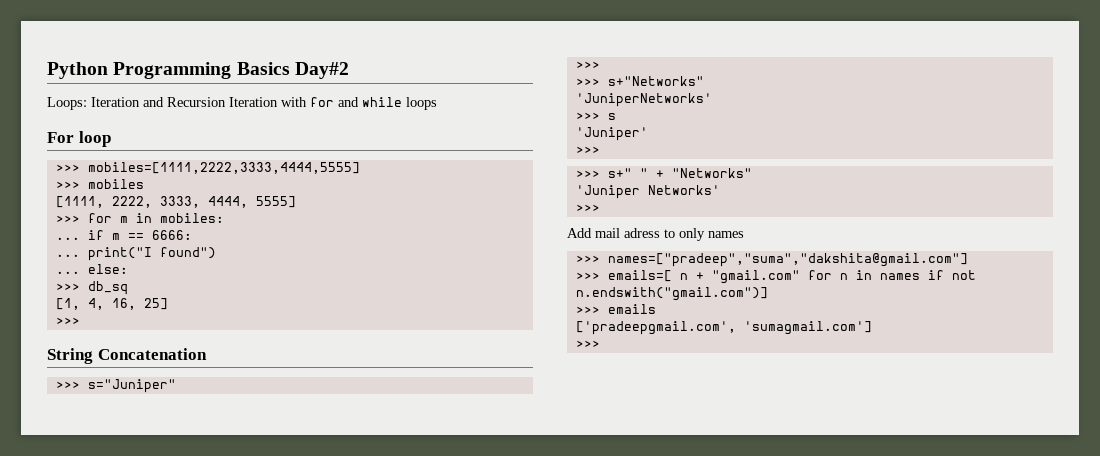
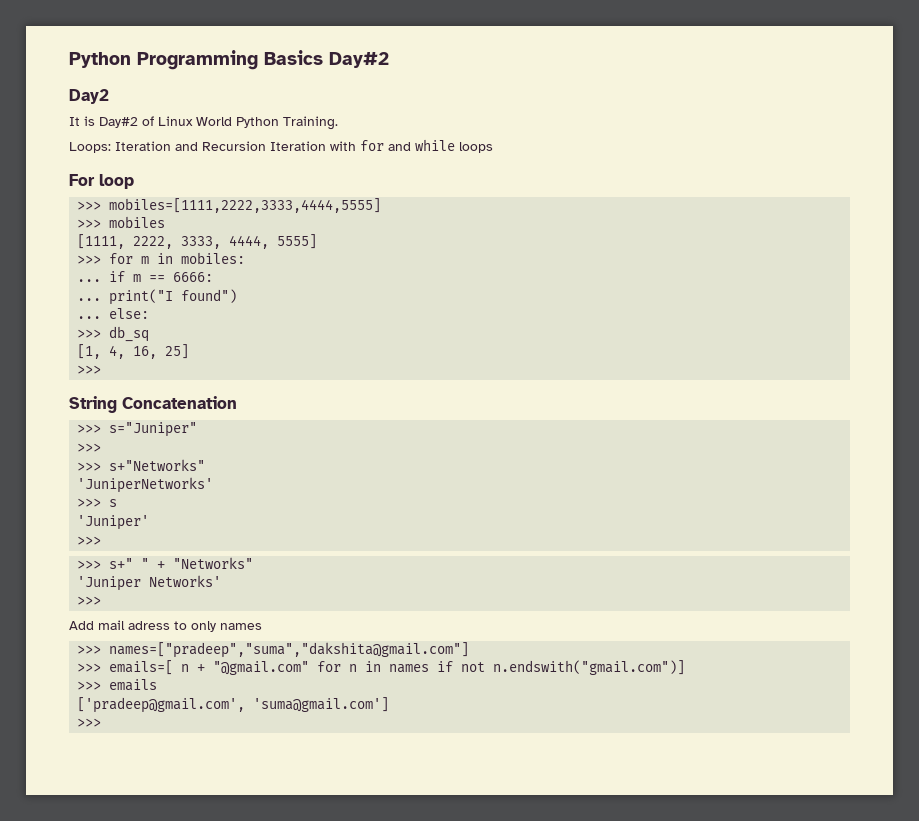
(349, 70) none -> [69,89,109,104] [69,116,338,130] // Day2 // It is Day#2 of Linux World Python Training.
[711,270,800,284] "gmail.com" -> [213,661,310,675] "@gmail.com"
[575,321,872,335] ['pradeepgmail.com', 'sumagmail.com'] -> [77,697,390,713] ['pradeep@gmail.com', 'suma@gmail.com']

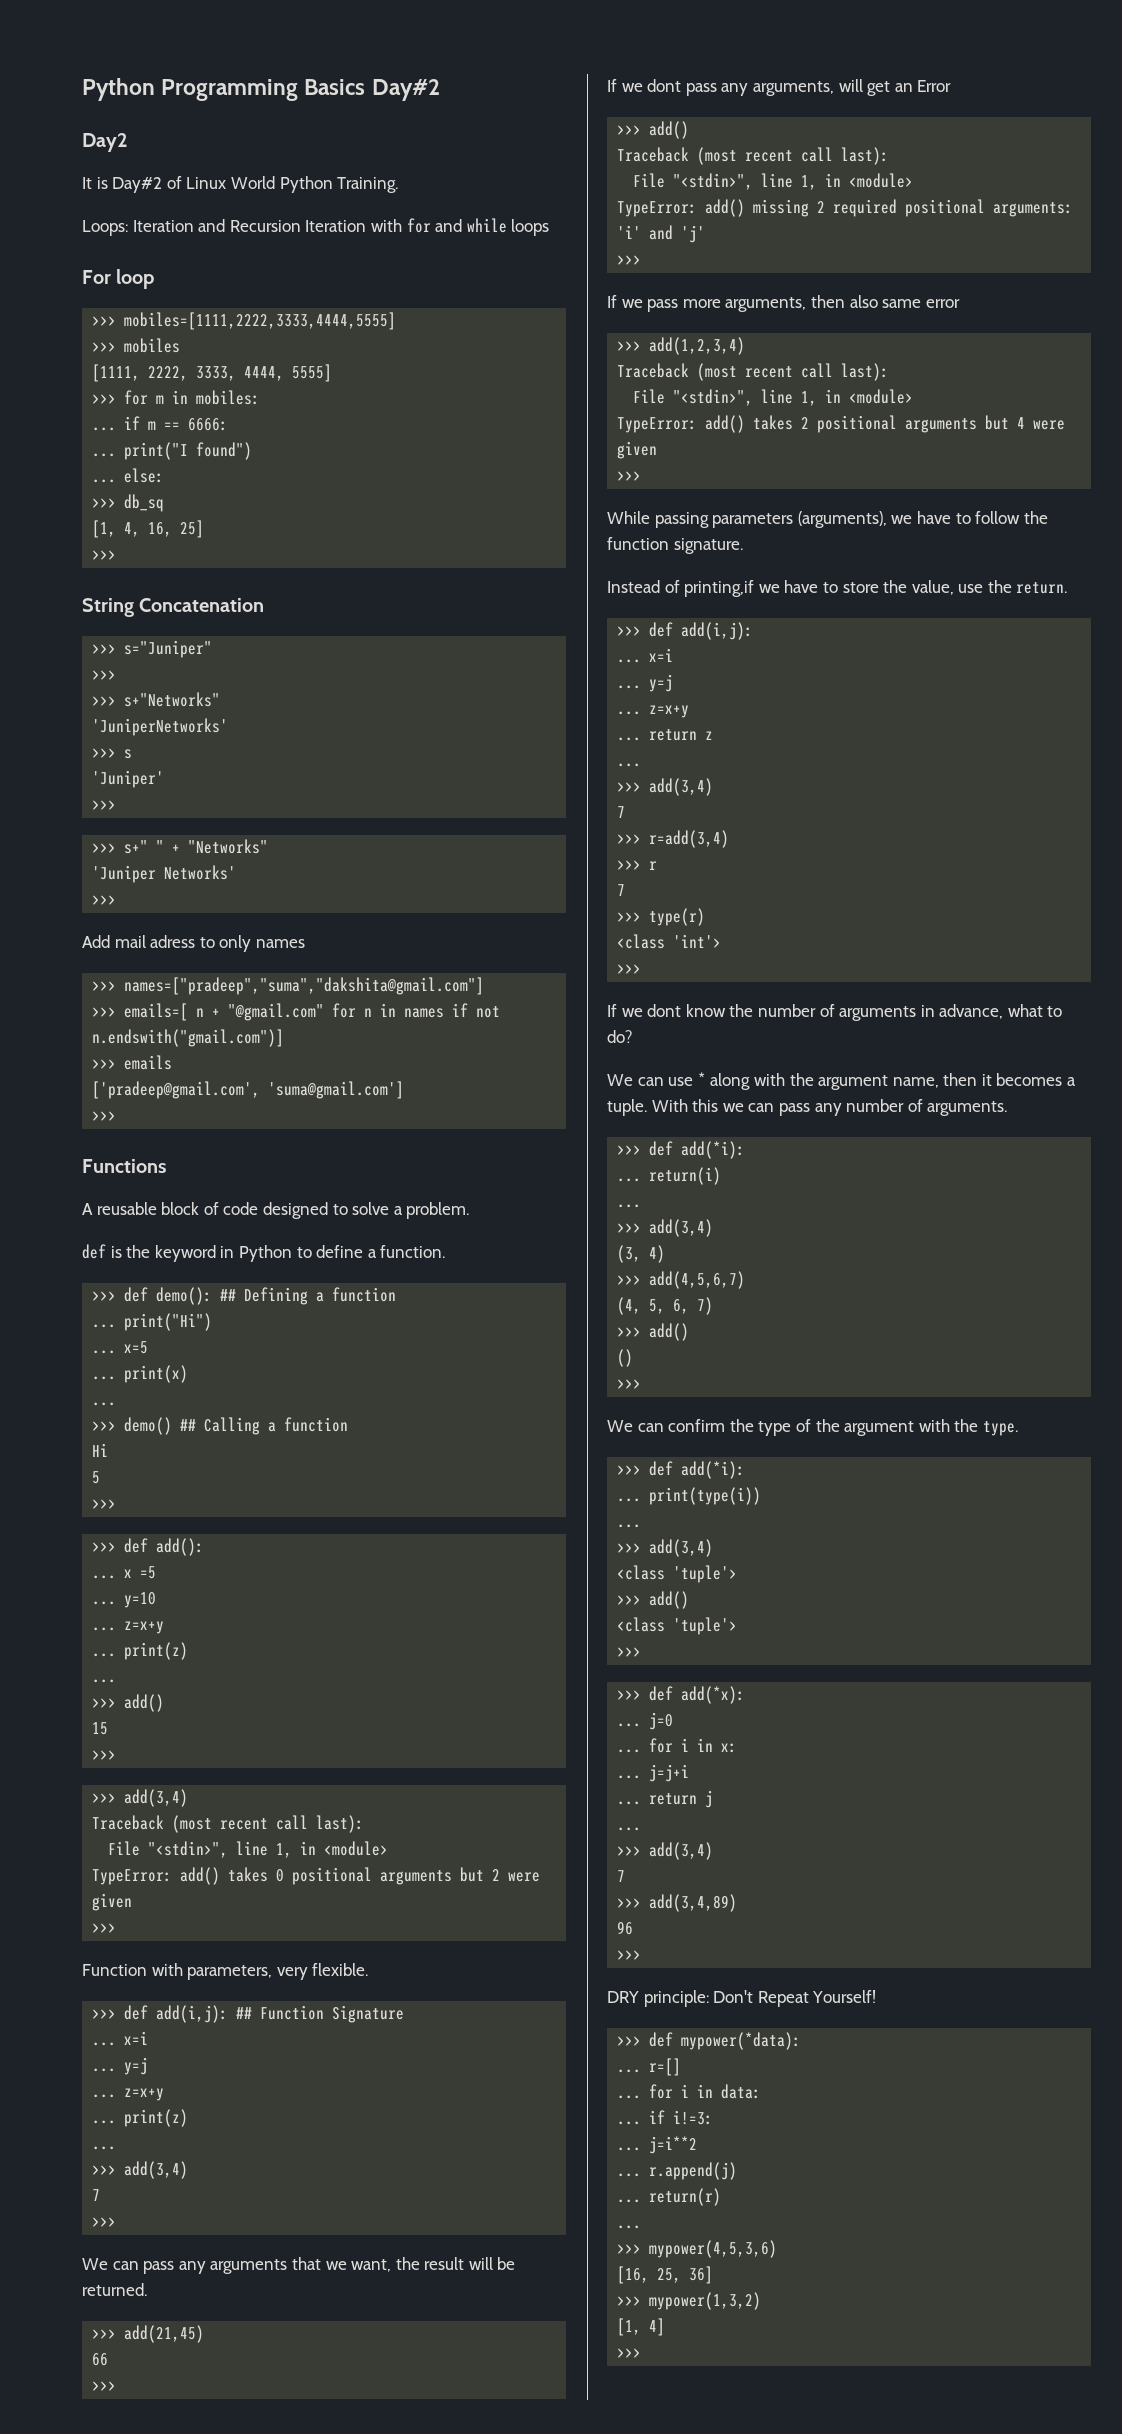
(102, 722) none -> [82,1159,166,1173] [82,1202,470,1219] [82,1244,446,1262] [92,1287,397,1305] [92,1313,213,1331] [92,1341,149,1354] [92,1365,189,1383] [92,1402,117,1406] [92,1417,349,1435] [92,1443,109,1457] [92,1471,101,1484] [92,1499,117,1509] [92,1538,205,1556] [92,1566,157,1579] [92,1592,157,1608] [92,1621,165,1634] [92,1642,189,1660] [92,1679,117,1683] [92,1694,165,1712] [92,1722,109,1735] [92,1750,117,1760] [92,1789,189,1807] [92,1815,365,1833] [108,1841,389,1858] [92,1867,541,1885] [92,1893,133,1911] [92,1923,117,1933] [82,1963,369,1980] [92,2005,405,2023] [92,2031,149,2046] [92,2057,149,2075] [92,2088,165,2101] [92,2109,189,2127] [92,2146,117,2150] [92,2161,189,2179] [92,2189,101,2201] [92,2217,117,2227] [82,2257,516,2274] [82,2283,147,2296] [92,2325,205,2343] [92,2353,109,2366] [92,2381,117,2391] [607,79,952,96] [617,121,690,139] [617,147,890,165] [633,173,914,190] [617,199,1074,217] [617,225,706,243] [617,255,642,265] [607,295,960,312] [617,337,746,355] [617,363,890,381] [633,389,914,406] [617,415,1066,433] [617,441,658,459] [617,471,642,481] [607,511,1048,528] [607,537,743,554] [607,580,1068,597] [617,622,754,640] [617,648,674,663] [617,674,674,692] [617,705,690,718] [617,729,714,741] [617,763,642,767] [617,778,714,796] [617,806,626,818] [617,830,730,848] [617,860,658,870] [617,884,626,896] [617,908,706,926] [617,934,722,949] [617,964,642,974] [607,1004,1063,1021] [607,1030,633,1043] [607,1072,1077,1090] [607,1099,1008,1116] [617,1141,746,1159] [617,1167,722,1185] [617,1204,642,1208] [617,1219,714,1237] [617,1245,666,1263] [617,1271,746,1289] [617,1297,714,1315] [617,1323,690,1341] [617,1349,634,1367] [617,1379,642,1389] [607,1419,1018,1436] [617,1461,746,1479] [617,1487,762,1505] [617,1524,642,1528] [617,1539,714,1557] [617,1565,738,1583] [617,1591,690,1609] [617,1617,738,1635] [617,1647,642,1657] [617,1686,746,1704] [617,1712,674,1730] [617,1738,738,1753] [617,1764,690,1782] [617,1790,714,1808] [617,1827,642,1831] [617,1842,714,1860] [617,1870,626,1882] [617,1894,738,1912] [617,1921,634,1935] [617,1950,642,1960] [607,1990,877,2007] [617,2032,802,2050] [617,2058,682,2076] [617,2084,762,2099] [617,2110,714,2125] [617,2136,698,2154] [617,2162,738,2180] [617,2188,722,2206] [617,2225,642,2229] [617,2240,778,2258] [617,2266,714,2284] [617,2292,762,2310] [617,2318,666,2336] [617,2348,642,2358] // Functions // A reusable block of code designed to solve a problem. // def is the keyword in Python to define a function. // >>> def demo(): ## Defining a function // ... print("Hi") // ... x=5 // ... print(x) // ... // >>> demo() ## Calling a function // Hi // 5 // >>> // >>> def add(): // ... x =5 // ... y=10 // ... z=x+y // ... print(z) // ... // >>> add() // 15 // >>> // >>> add(3,4) // Traceback (most recent call last): // File "<stdin>", line 1, in <module> // TypeError: add() takes 0 positional arguments but 2 were given // >>> // Function with parameters, very flexible. // >>> def add(i,j): ## Function Signature // ... x=i // ... y=j // ... z=x+y // ... print(z) // ... // >>> add(3,4) // 7 // >>> // We can pass any arguments that we want, the result will be returned. // >>> add(21,45) // 66 // >>> // If we dont pass any arguments, will get an Error // >>> add() // Traceback (most recent call last): // File "<stdin>", line 1, in <module> // TypeError: add() missing 2 required positional arguments: 'i' and 'j' // >>> // If we pass more arguments, then also same error // >>> add(1,2,3,4) // Traceback (most recent call last): // File "<stdin>", line 1, in <module> // TypeError: add() takes 2 positional arguments but 4 were given // >>> // While passing parameters (arguments), we have to follow the function signature. // Instead of printing,if we have to store the value, use the return. // >>> def add(i,j): // ... x=i // ... y=j // ... z=x+y // ... return z // ... // >>> add(3,4) // 7 // >>> r=add(3,4) // >>> r // 7 // >>> type(r) // <class 'int'> // >>> // If we dont know the number of arguments in advance, what to do? // We can use * along with the argument name, then it becomes a tuple. With this we can pass any number of arguments. // >>> def add(*i): // ... return(i) // ... // >>> add(3,4) // (3, 4) // >>> add(4,5,6,7) // (4, 5, 6, 7) // >>> add() // () // >>> // We can confirm the type of the argument with the type. // >>> def add(*i): // ... print(type(i)) // ... // >>> add(3,4) // <class 'tuple'> // >>> add() // <class 'tuple'> // >>> // >>> def add(*x): // ... j=0 // ... for i in x: // ... j=j+i // ... return j // ... // >>> add(3,4) // 7 // >>> add(3,4,89) // 96 // >>> // DRY principle: Don't Repeat Yourself! // >>> def mypower(*data): // ... r=[] // ... for i in data: // ... if i!=3: // ... j=i**2 // ... r.append(j) // ... return(r) // ... // >>> mypower(4,5,3,6) // [16, 25, 36] // >>> mypower(1,3,2) // [1, 4] // >>>

